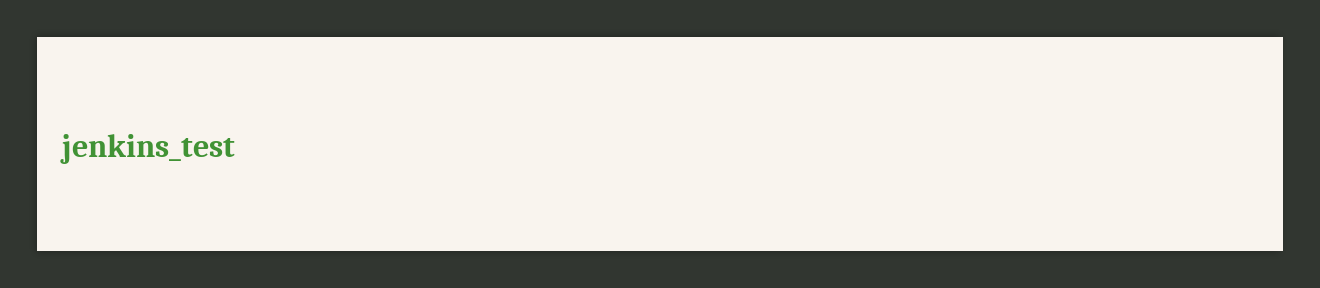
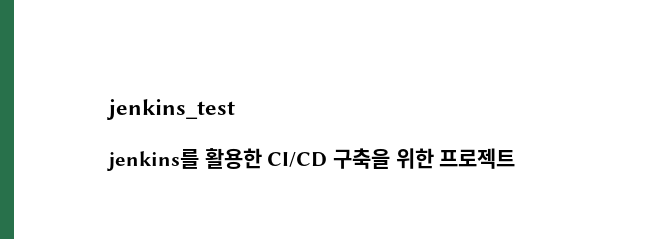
(235, 149) none -> [107,148,516,171] // jenkins를 활용한 CI/CD 구축을 위한 프로젝트

